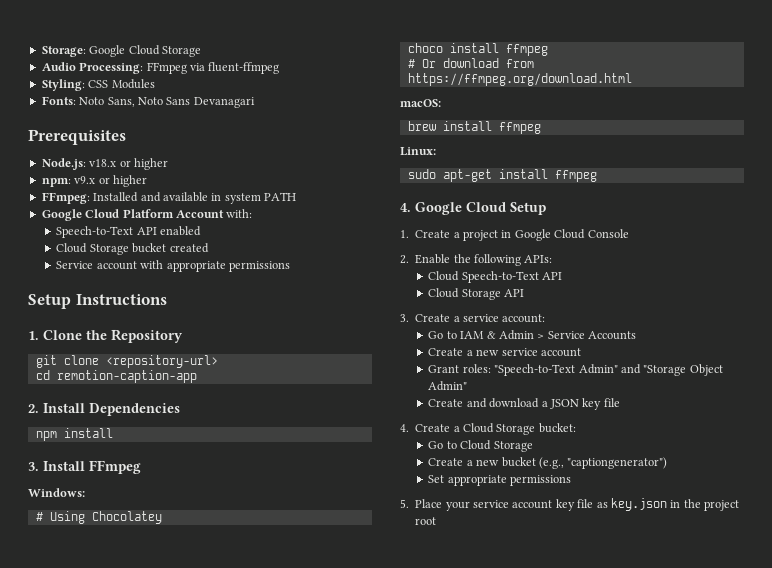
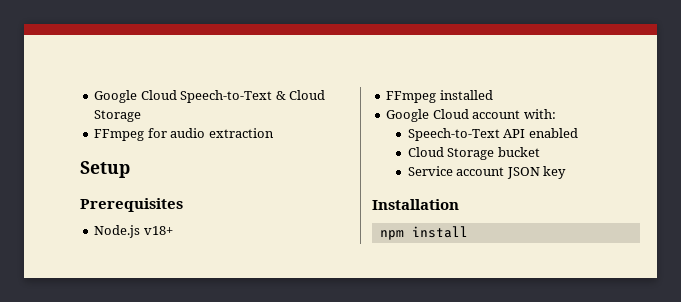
[41,45,201,57] [41,62,280,74] [41,79,155,91] [41,96,255,108] [28,129,126,145] [41,158,168,170] [41,175,147,187] [41,192,296,204] [41,209,224,221] Storage: Google Cloud Storage // Audio Processing: FFmpeg via fluent-ffmpeg // Styling: CSS Modules // Fonts: Noto Sans, Noto Sans Devanagari // Prerequisites // Node.js: v18.x or higher // npm: v9.x or higher // FFmpeg: Installed and available in system PATH // Google Cloud Platform Account -> [94,90,326,103] [94,110,142,122] [94,128,274,141] [80,161,130,178] [80,198,183,212] [94,225,173,238] [386,90,493,103] [386,109,521,122] Google Cloud Speech-to-Text & Cloud Storage // FFmpeg for audio extraction // Setup // Prerequisites // Node.js v18+ // FFmpeg installed // Google Cloud account
[169,243,209,253] created -> (540, 152) none
[140,260,290,272] [28,294,167,309] [28,329,183,343] [35,355,218,368] [35,370,197,383] [28,403,180,416] [35,428,113,441] [28,460,141,474] [28,488,85,497] [35,511,162,524] [407,43,548,56] [407,58,534,68] [407,73,632,86] [400,99,441,107] [407,121,541,134] [400,147,436,156] [407,169,597,182] [400,202,546,215] [400,229,629,241] [400,254,553,266] [428,271,563,283] [428,288,525,300] [400,314,546,323] [428,330,637,340] [428,348,581,357] [428,364,723,376] [428,381,468,391] [428,398,620,410] [400,423,576,435] [428,440,533,452] [428,457,668,469] [428,475,572,486] [400,498,739,511] [415,517,437,525] with appropriate permissions // Setup Instructions // 1. Clone the Repository // git clone <repository-url> // cd remotion-caption-app // 2. Install Dependencies // npm install // 3. Install FFmpeg // Windows: // # Using Chocolatey // choco install ffmpeg // # Or download from https://ffmpeg.org/download.html // macOS: // brew install ffmpeg // Linux: // sudo apt-get install ffmpeg // 4. Google Cloud Setup // 1. Create a project in Google Cloud Console // 2. Enable the following APIs: // Cloud Speech-to-Text API // Cloud Storage API // 3. Create a service account: // Go to IAM & Admin > Service Accounts // Create a new service account // Grant roles: "Speech-to-Text Admin" and "Storage Object Admin" // Create and download a JSON key file // 4. Create a Cloud Storage bucket: // Go to Cloud Storage // Create a new bucket (e.g., "captiongenerator") // Set appropriate permissions // 5. Place your service account key file as key.json in the project root -> [506,166,567,179] [372,199,459,210] [379,226,468,240] JSON key // Installation // npm install

